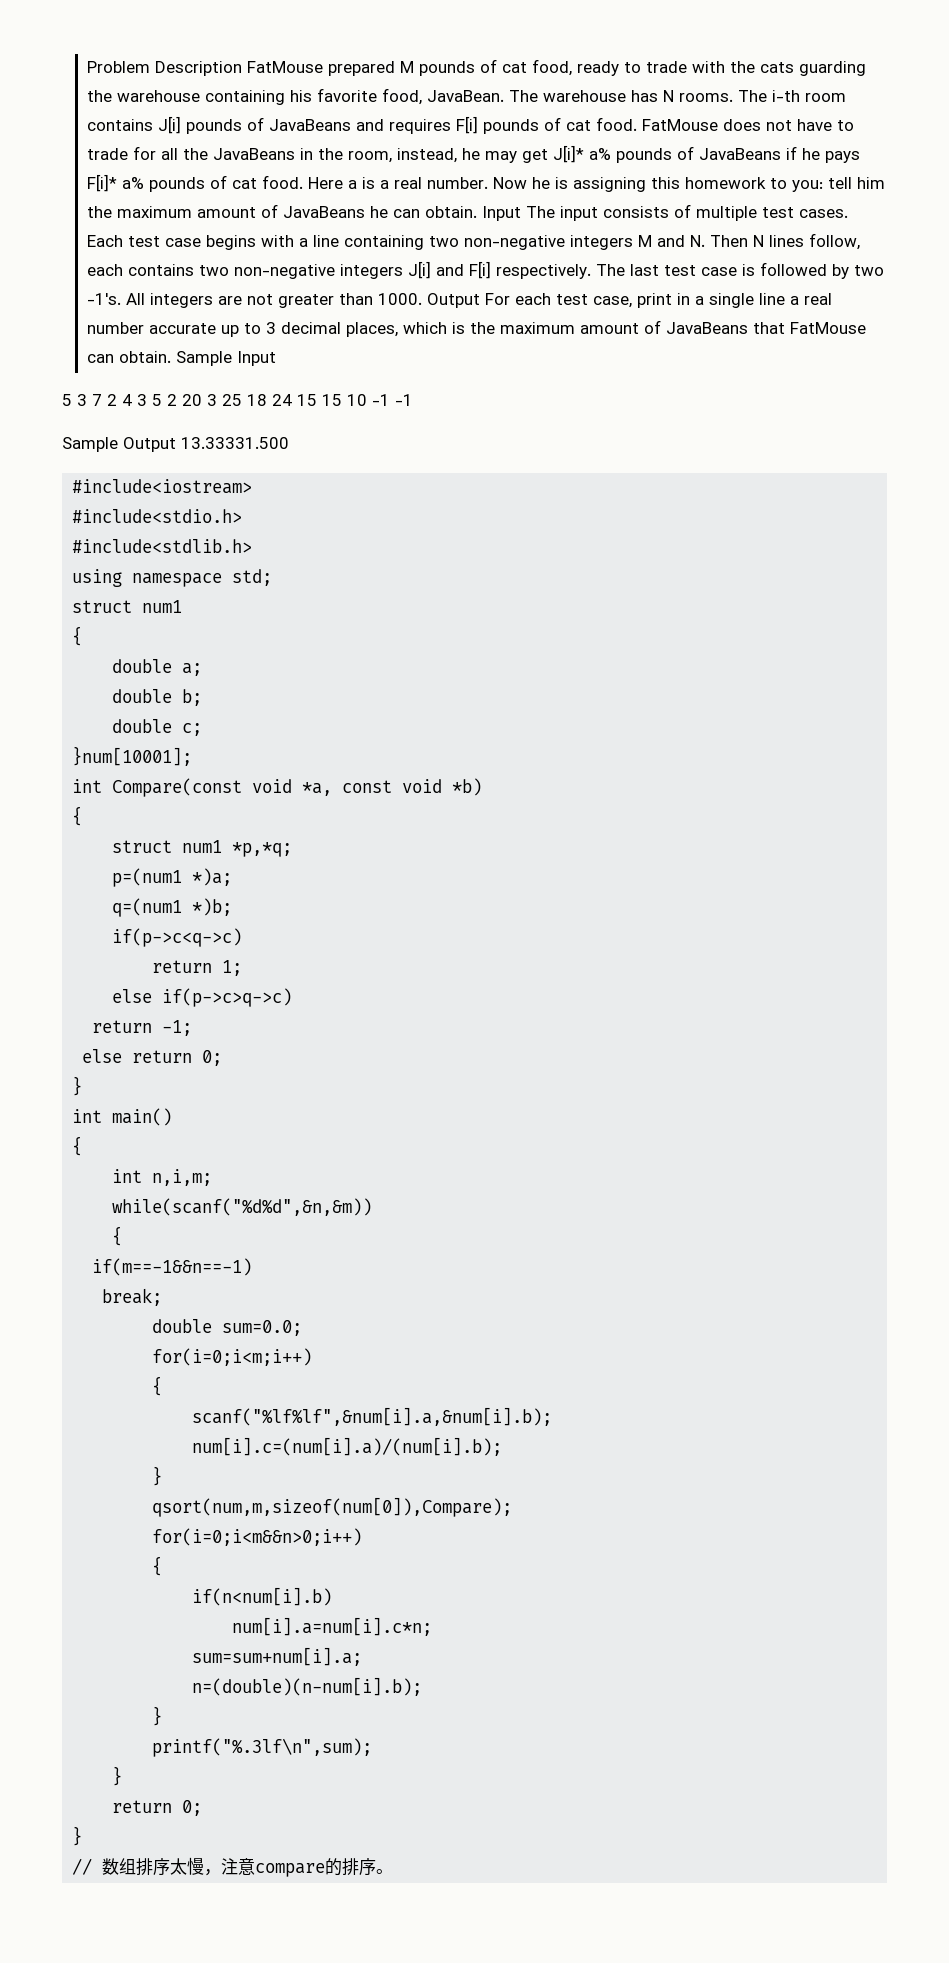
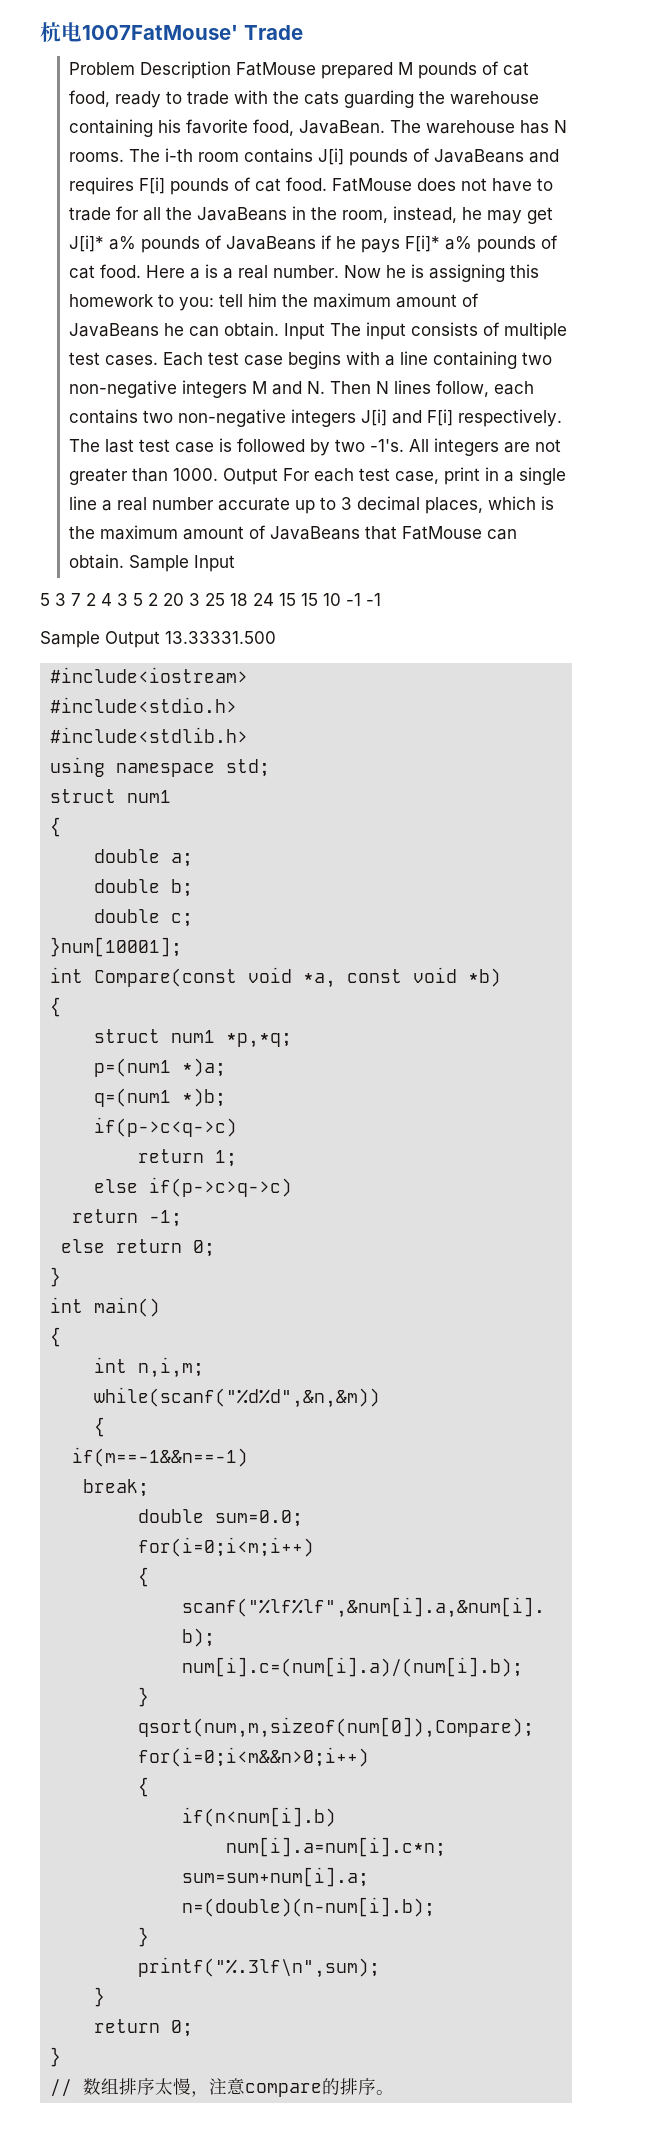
(87, 67) none -> [40,22,303,42] 杭电1007FatMouse' Trade //

